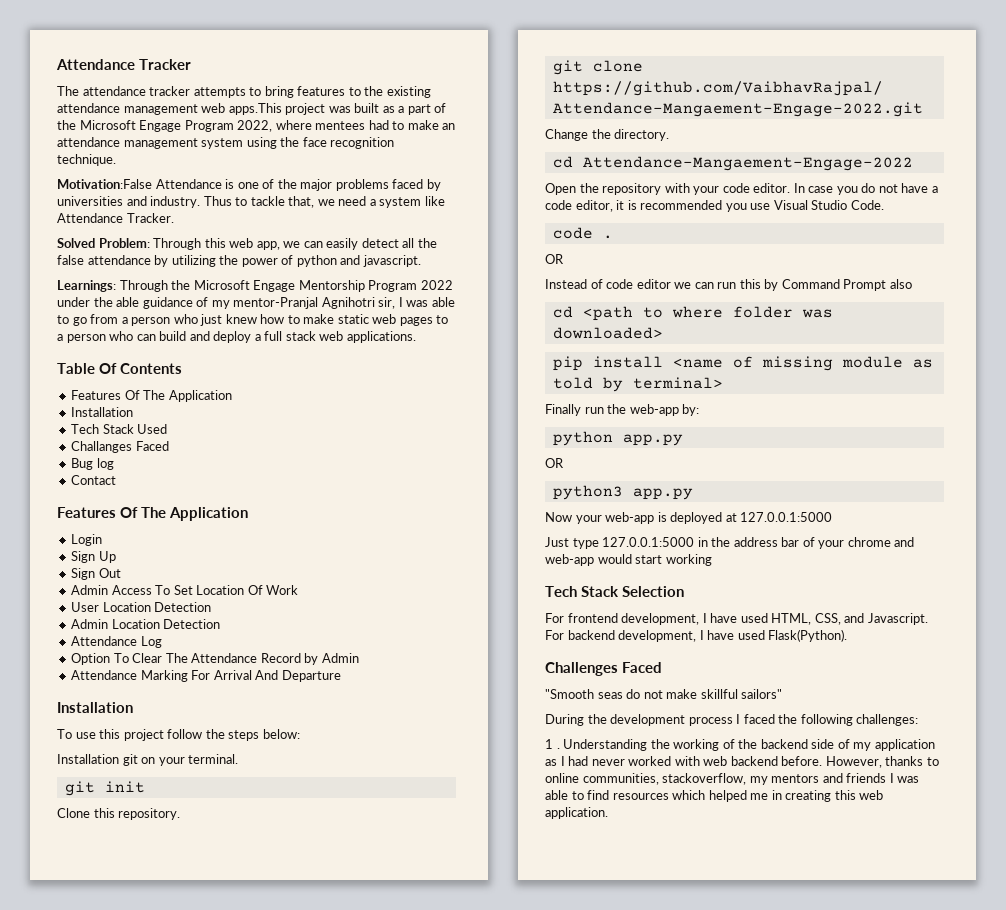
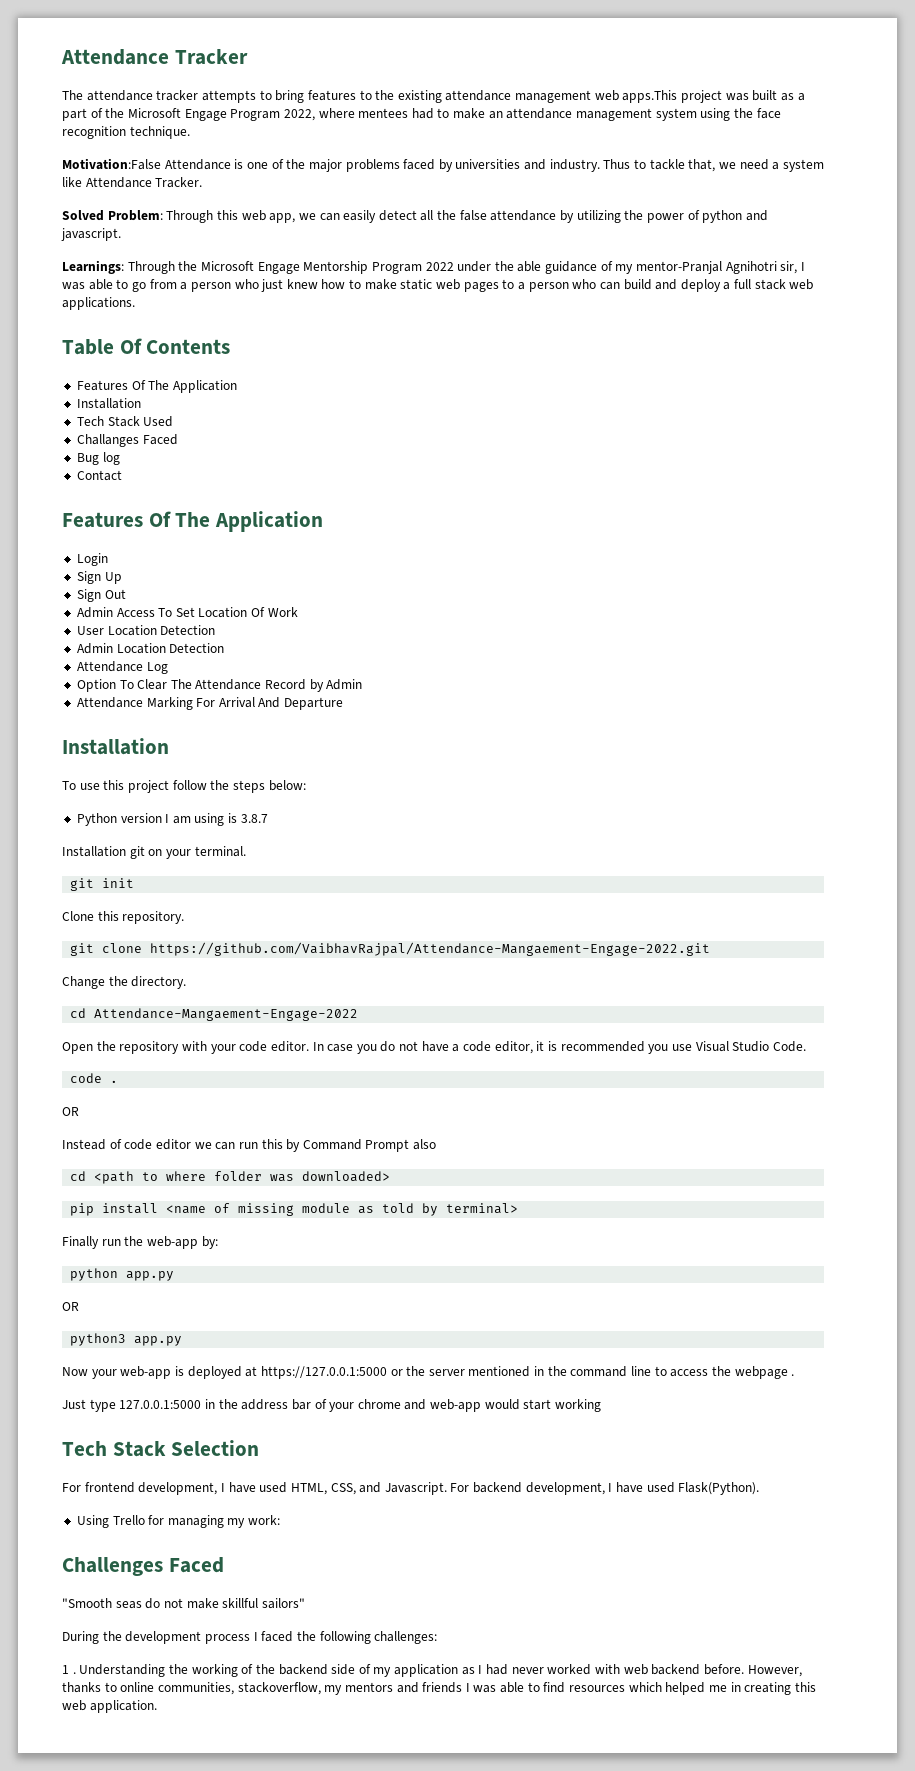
(300, 734) none -> [76,813,268,826] // Python version I am using is 3.8.7
[740,512,833,522] 127.0.0.1:5000 -> [260,1366,795,1379] https://127.0.0.1:5000 or the server mentioned in the command line to access the webpage .
(848, 635) none -> [76,1515,281,1528] // Using Trello for managing my work:

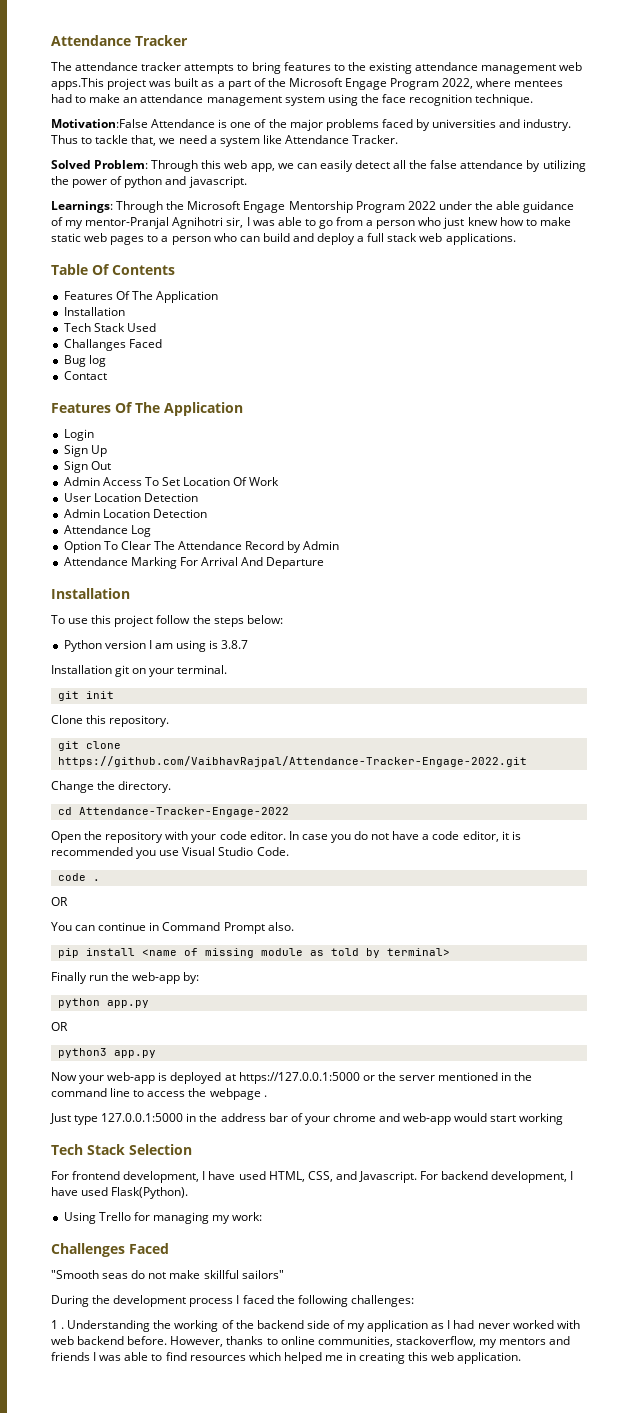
[150,942,711,956] https://github.com/VaibhavRajpal/Attendance-Mangaement-Engage-2022.git -> [57,756,527,767] https://github.com/VaibhavRajpal/Attendance-Tracker-Engage-2022.git
[94,1008,359,1021] Attendance-Mangaement-Engage-2022 -> [78,807,289,817] Attendance-Tracker-Engage-2022
[62,1139,437,1152] [70,1171,391,1184] Instead of code editor we can run this by Command Prompt also // cd <path to where folder was downloaded> -> [51,922,294,934] You can continue in Command Prompt also.

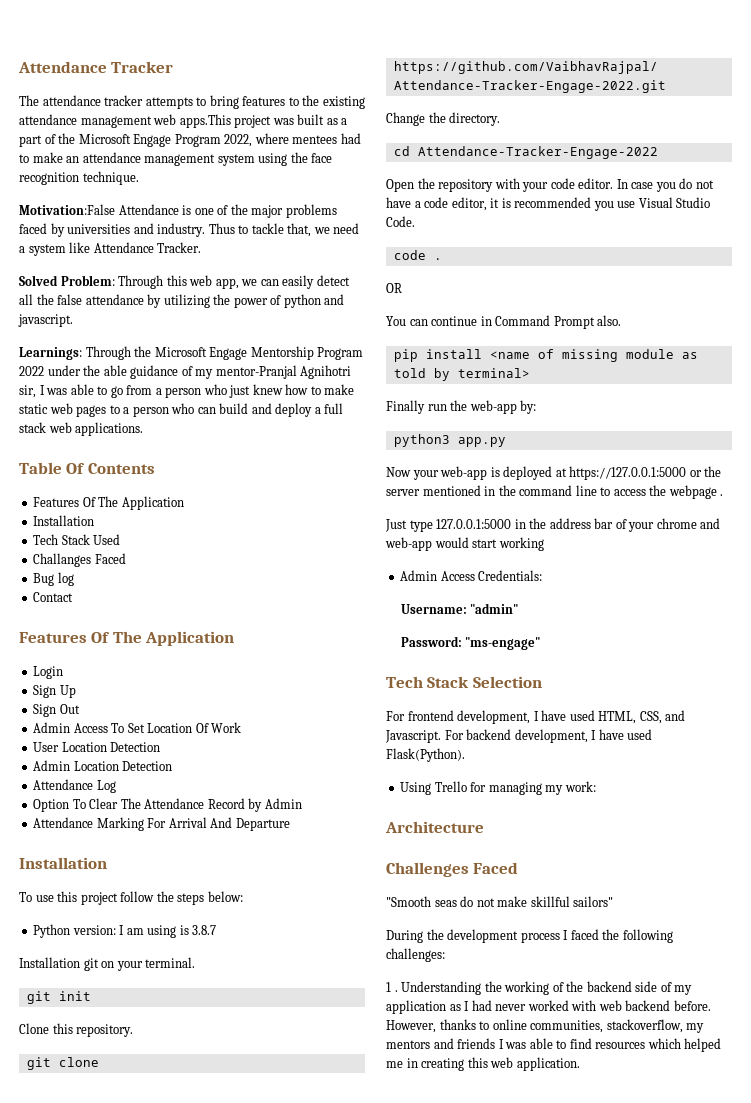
[104,640,146,649] version -> [72,925,116,935] version:
[57,998,149,1008] [51,1022,68,1031] // python app.py // OR -> (537, 407) none
(564, 1119) none -> [400,570,543,581] [400,603,519,614] [400,636,541,650] // Admin Access Credentials: // Username: "admin" // Password: "ms-engage"
(263, 1216) none -> [385,821,484,833] // Architecture

